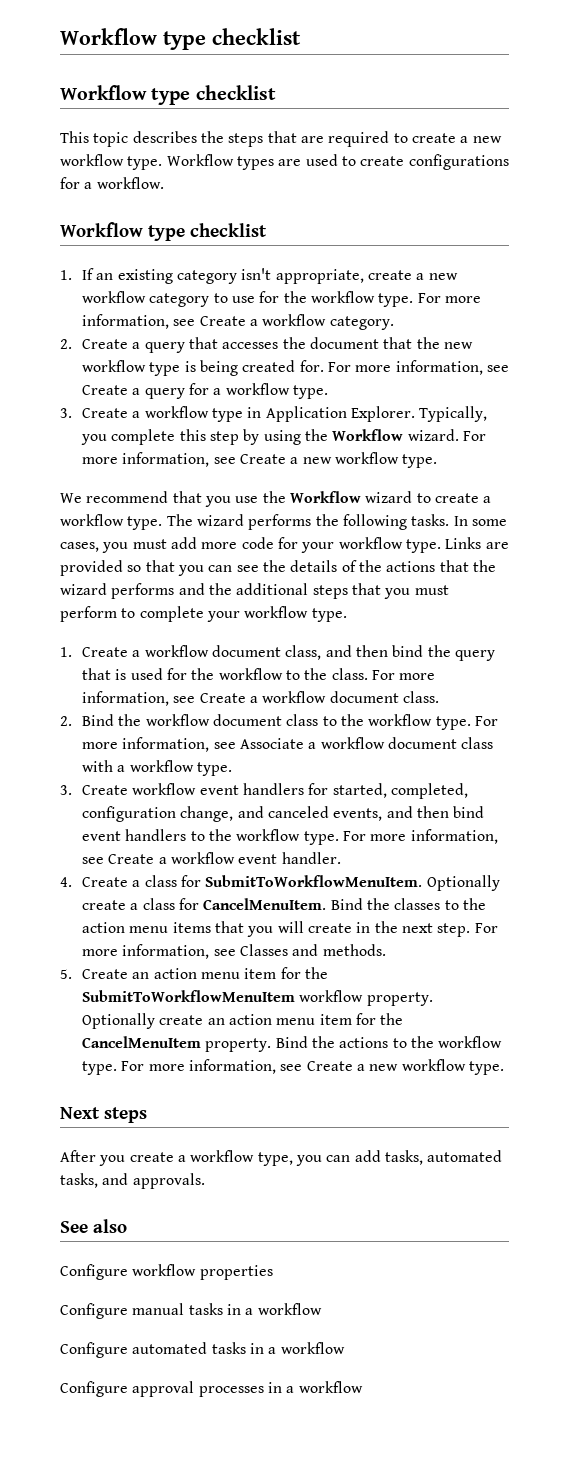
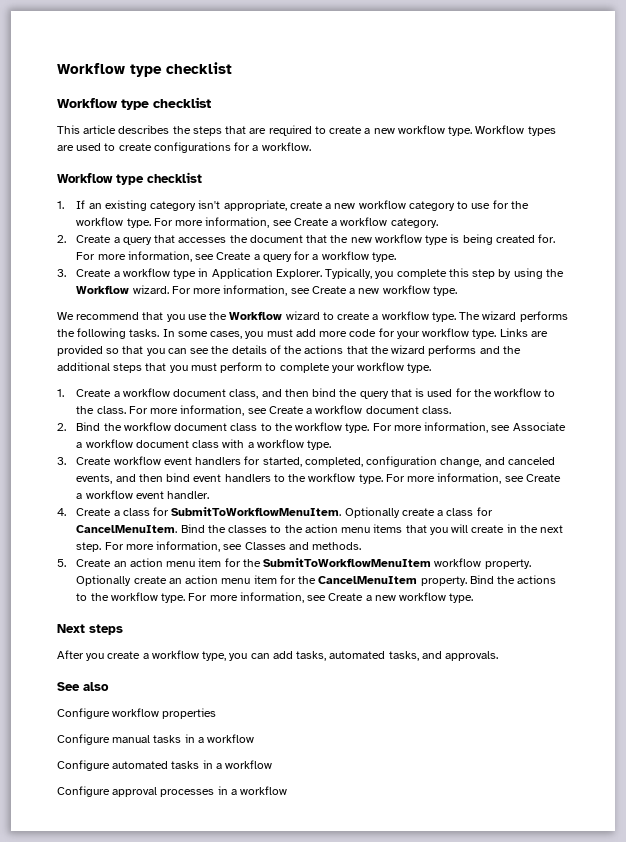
[93,132,129,147] topic -> [83,125,117,134] article

